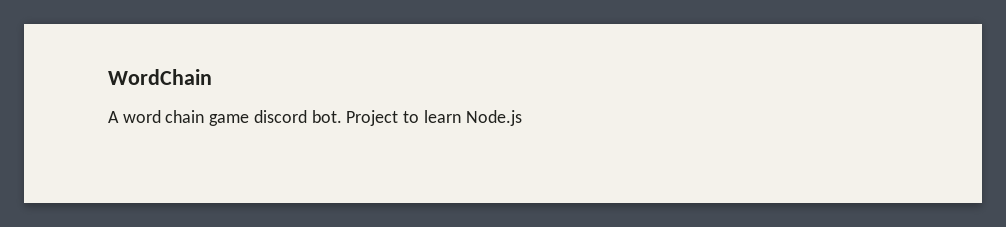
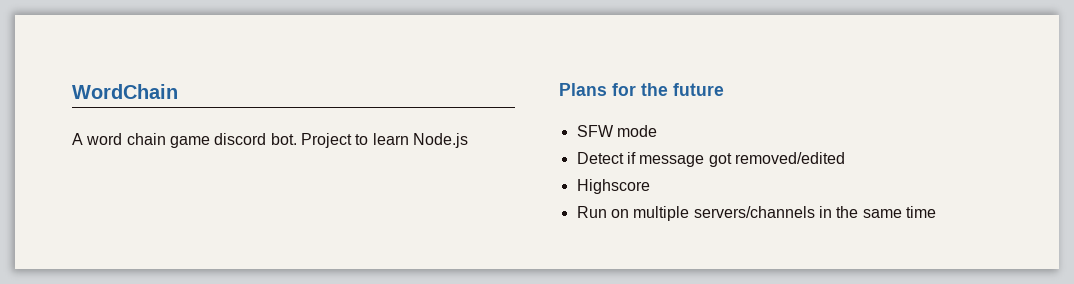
(522, 118) none -> [559,83,724,96] [576,125,657,137] [576,152,845,167] [576,179,650,194] [576,206,936,221] // Plans for the future // SFW mode // Detect if message got removed/edited // Highscore // Run on multiple servers/channels in the same time

